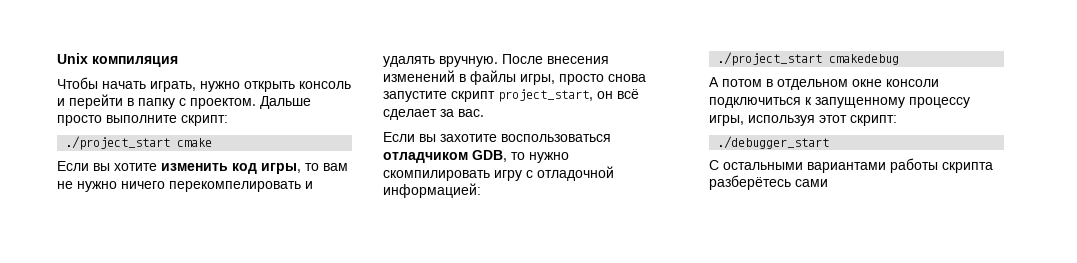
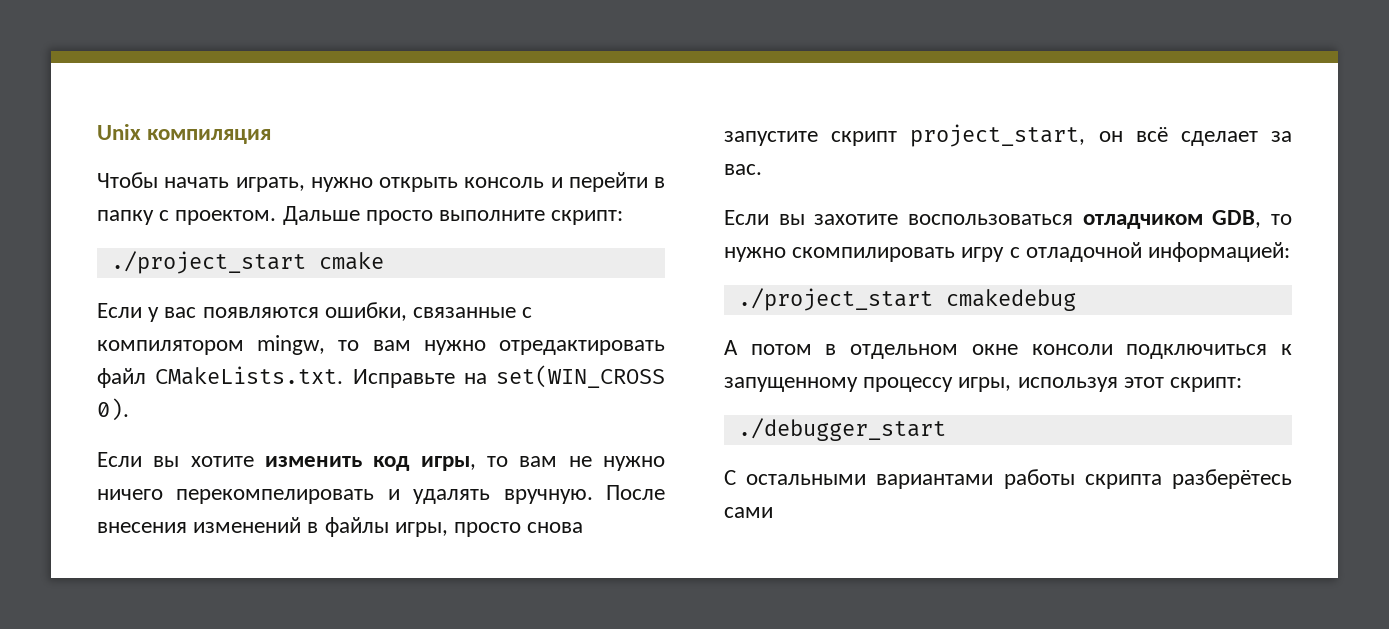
(213, 142) none -> [97,302,533,322] [97,335,665,355] [97,365,665,388] [97,398,129,421] // Если у вас появляются ошибки, связанные с компилятором mingw, то вам нужно отредактировать файл CMakeLists.txt. Исправьте на set(WIN_CROSS 0).

